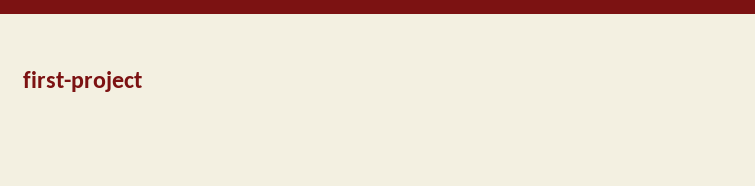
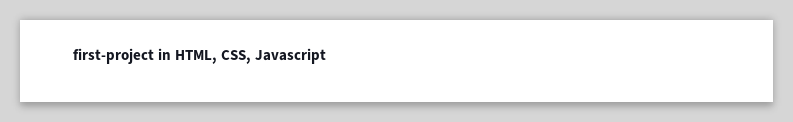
(142, 81) none -> [158,48,327,64] in HTML, CSS, Javascript

